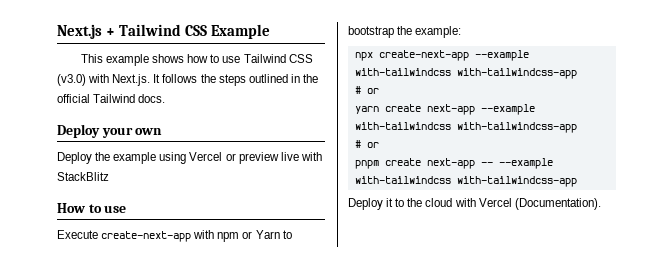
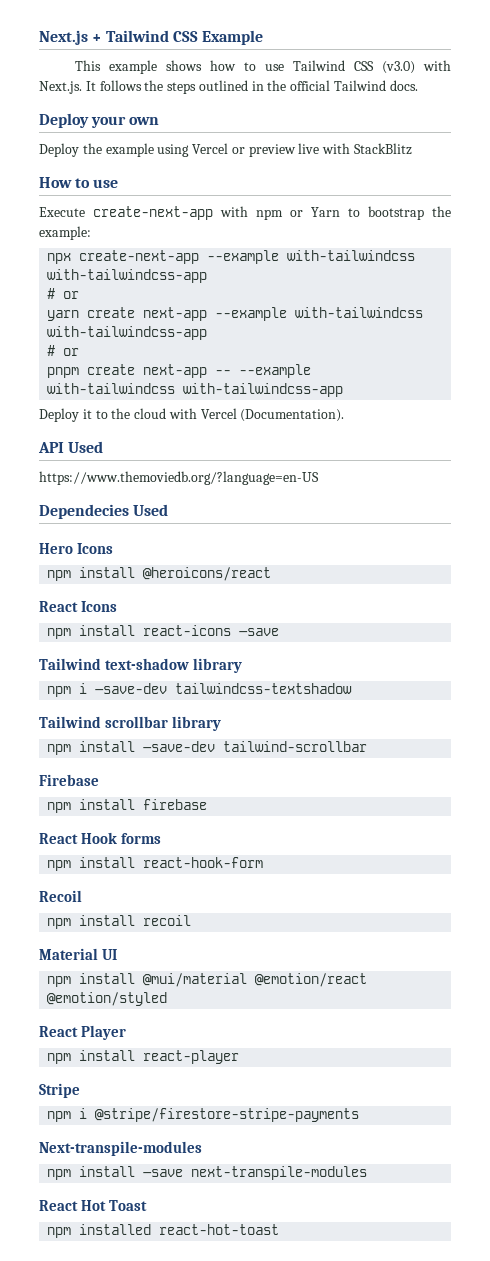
(601, 204) none -> [38,441,104,453] [39,471,319,485] [39,504,169,519] [39,543,113,554] [47,567,272,581] [39,601,117,612] [47,625,280,639] [39,658,242,673] [47,683,353,697] [39,716,221,731] [47,741,368,755] [39,774,99,786] [47,799,208,813] [39,832,161,844] [47,857,264,871] [39,890,82,902] [47,915,192,929] [39,948,117,960] [47,973,368,987] [47,992,168,1006] [39,1025,126,1040] [47,1050,240,1064] [39,1083,80,1098] [47,1108,360,1122] [39,1141,202,1156] [47,1166,368,1180] [39,1200,147,1211] [47,1224,280,1238] // API Used // https://www.themoviedb.org/?language=en-US // Dependecies Used // Hero Icons // npm install @heroicons/react // React Icons // npm install react-icons –save // Tailwind text-shadow library // npm i –save-dev tailwindcss-textshadow // Tailwind scrollbar library // npm install –save-dev tailwind-scrollbar // Firebase // npm install firebase // React Hook forms // npm install react-hook-form // Recoil // npm install recoil // Material UI // npm install @mui/material @emotion/react @emotion/styled // React Player // npm install react-player // Stripe // npm i @stripe/firestore-stripe-payments // Next-transpile-modules // npm install –save next-transpile-modules // React Hot Toast // npm installed react-hot-toast

